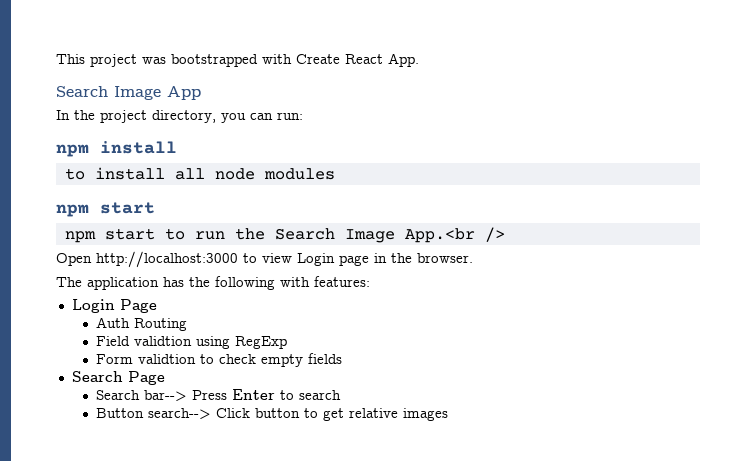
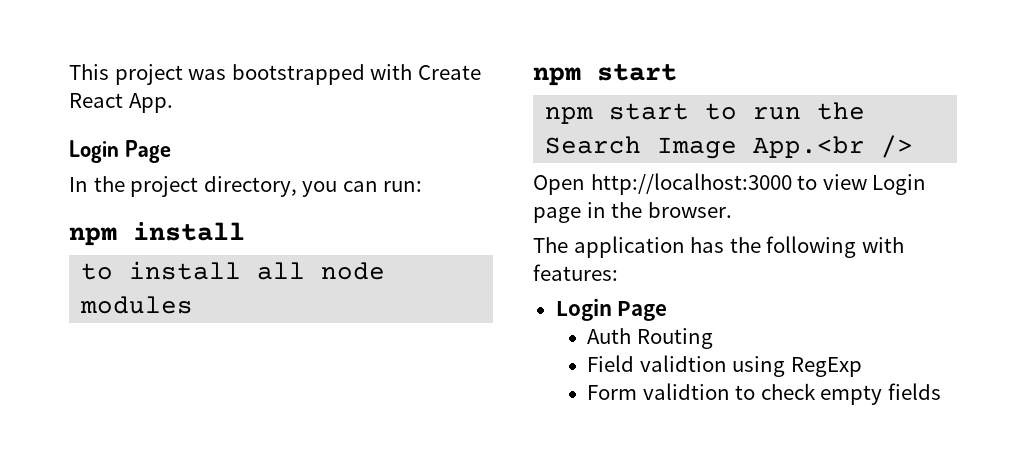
[56,86,201,100] Search Image App -> [69,140,172,163] Login Page
[71,371,165,385] [96,389,342,401] [96,408,449,421] // Search Page // Search bar--> Press Enter to search // Button search--> Click button to get relative images -> (941, 391) none

